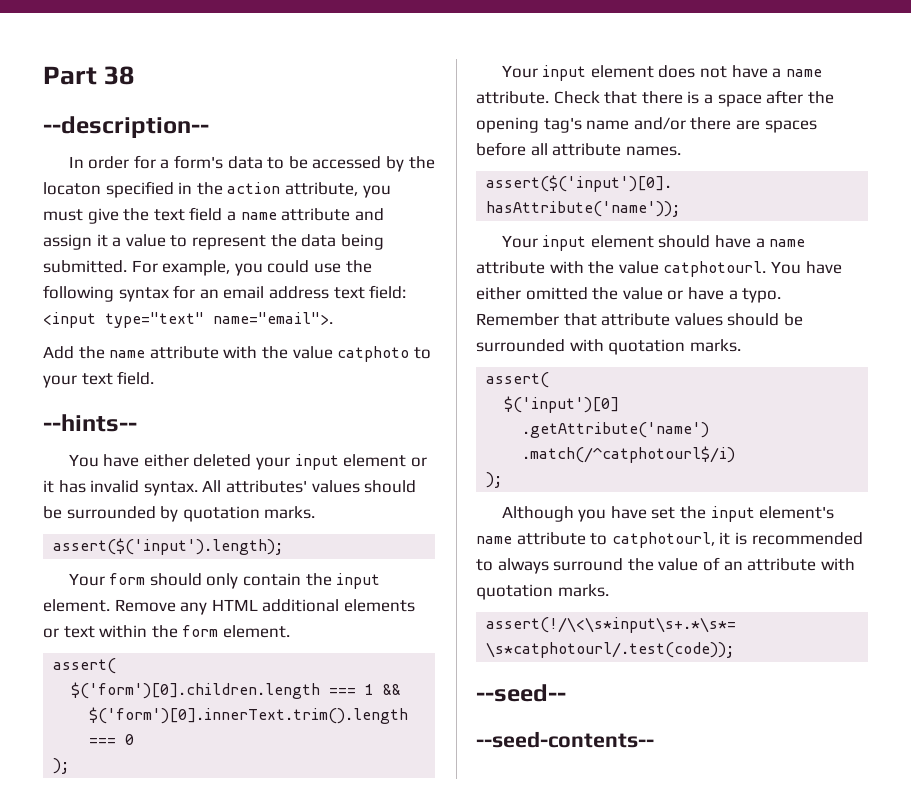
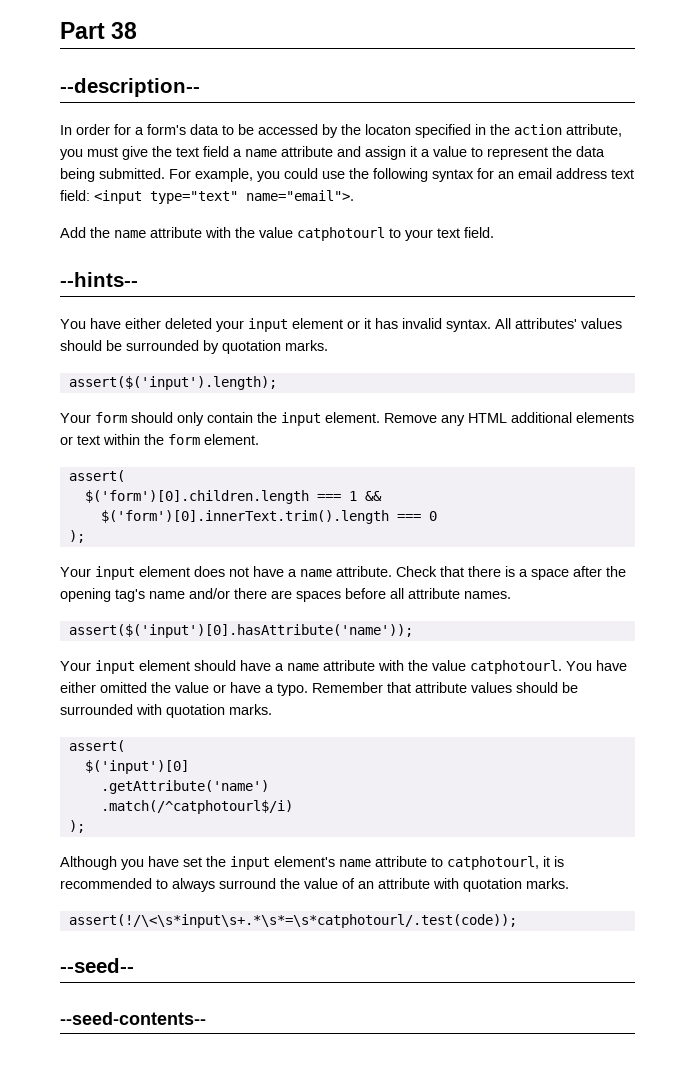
[337,346,410,362] catphoto -> [297,227,385,241] catphotourl

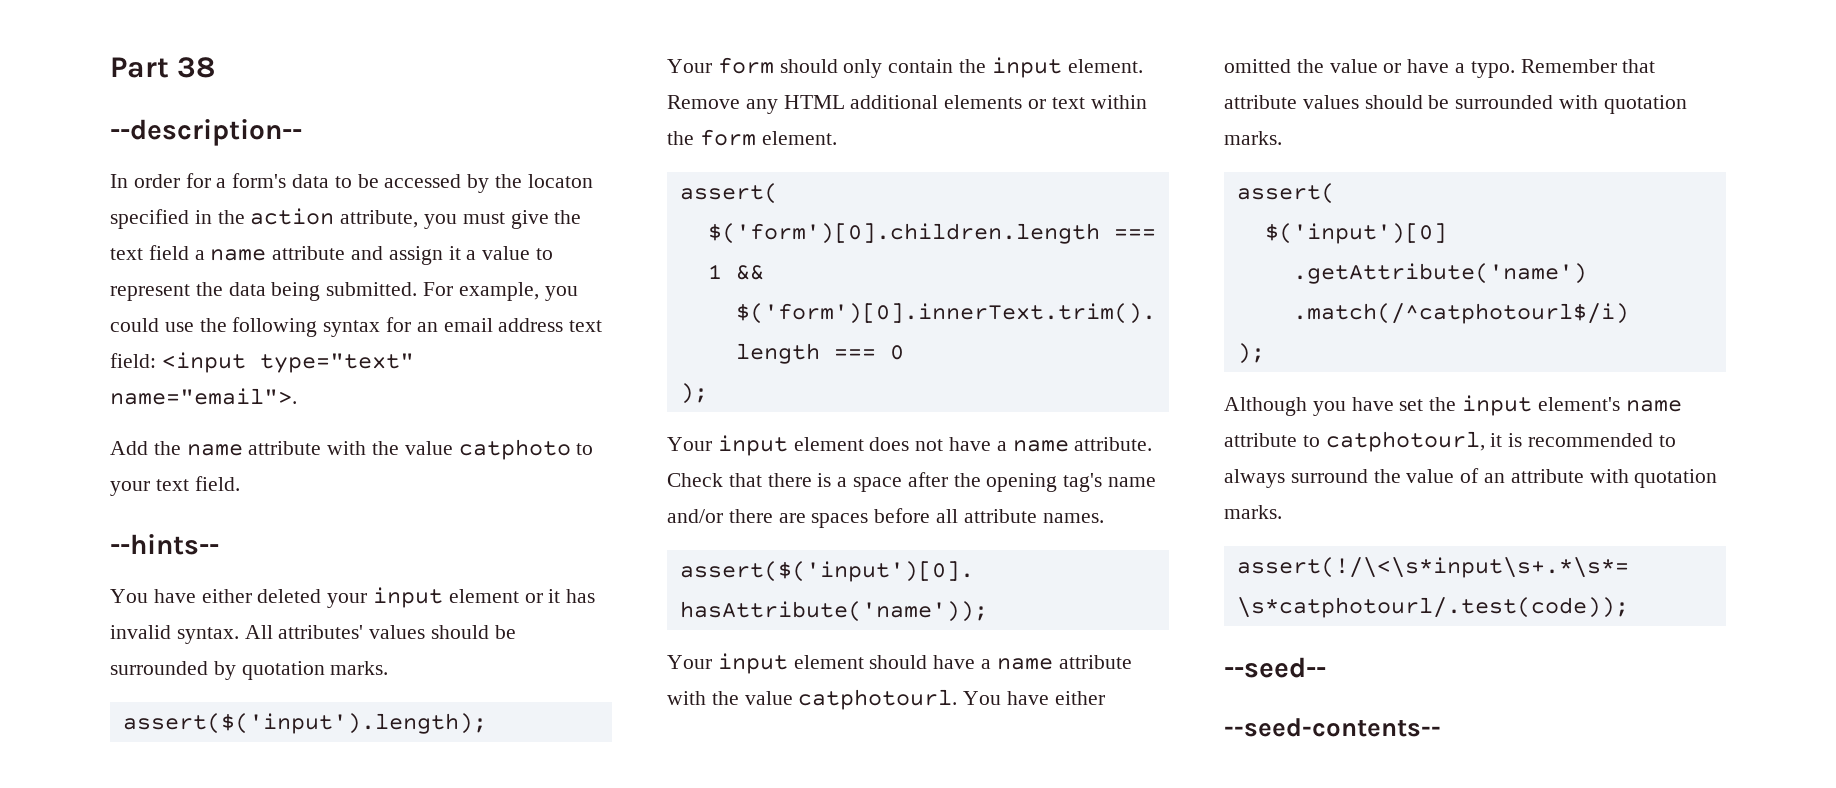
[297,227,385,241] catphotourl -> [458,439,571,460] catphoto

